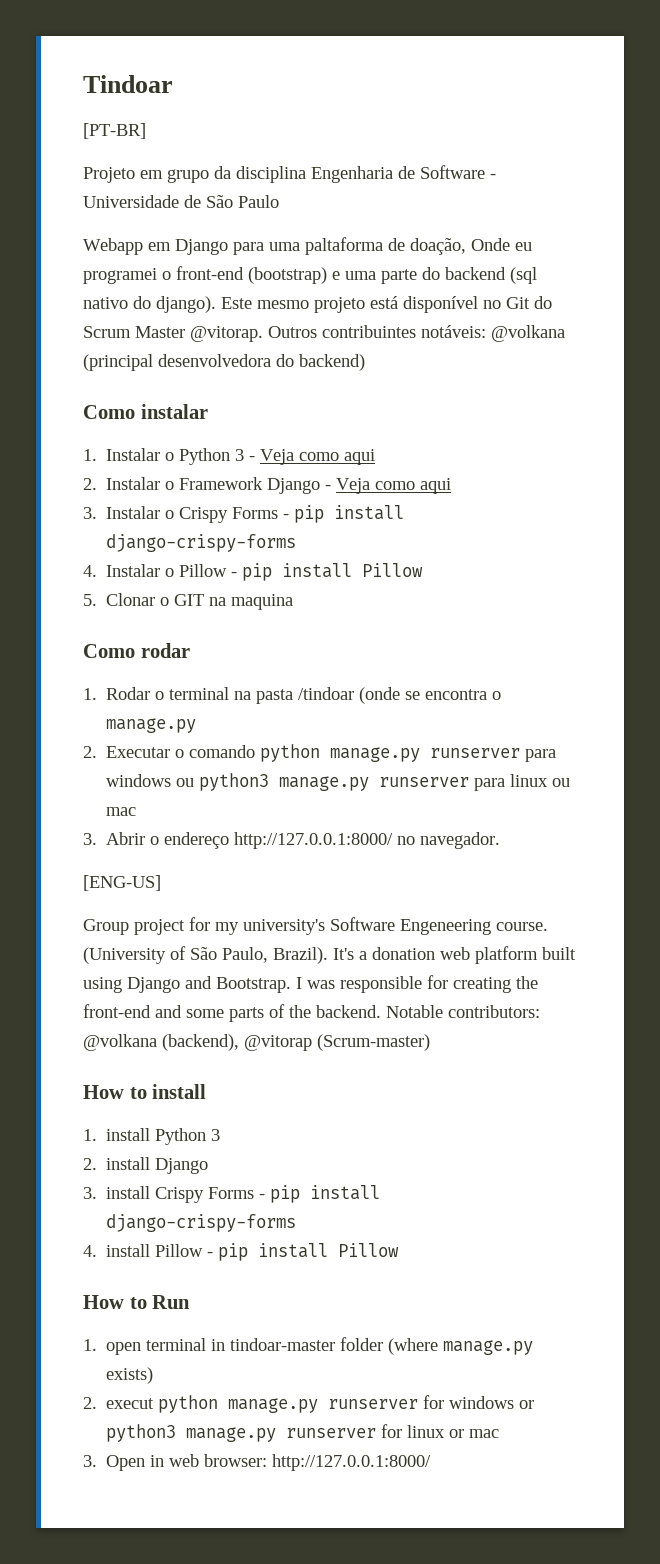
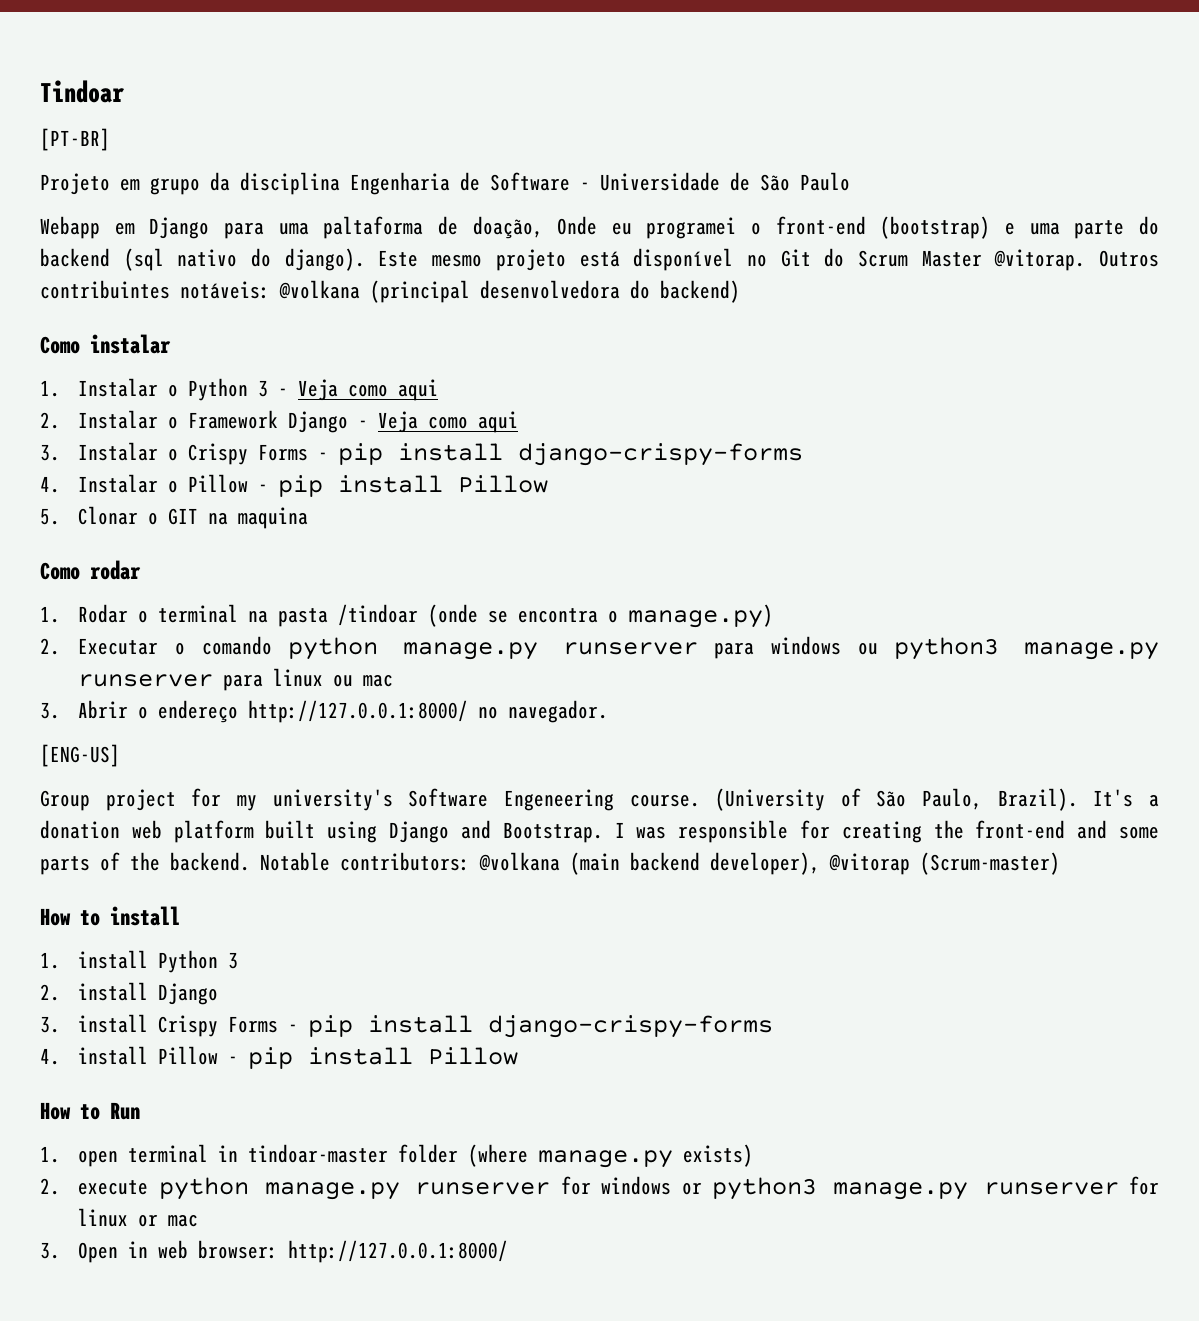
[106,718,197,733] manage.py -> [628,604,774,628] manage.py)
[162,1034,239,1051] (backend), -> [570,852,820,875] (main backend developer),
[106,1398,155,1409] execut -> [78,1180,149,1195] execute

